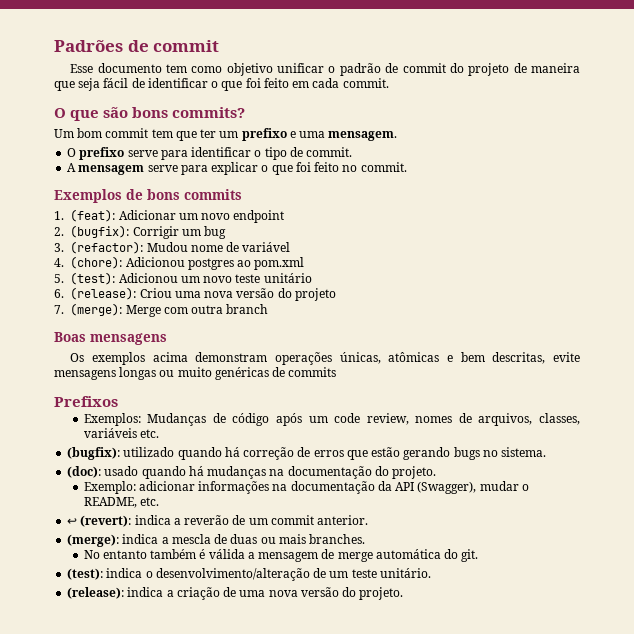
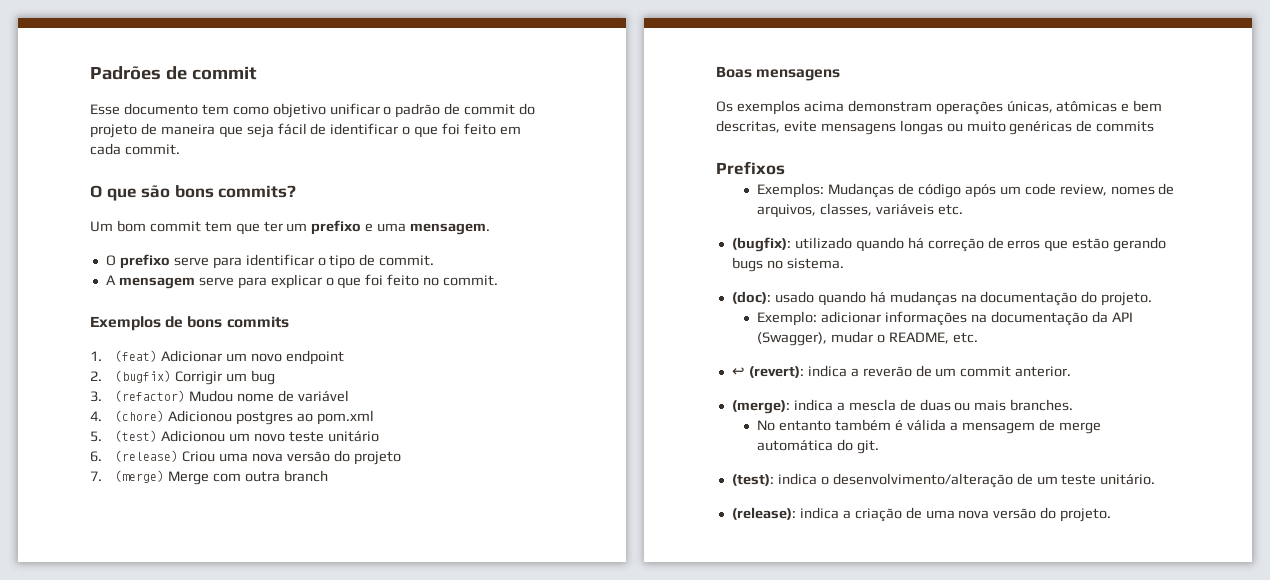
[70,209,116,222] (feat): -> [115,350,158,362] (feat)
[70,225,130,238] (bugfix): -> [115,370,172,383] (bugfix)
[70,241,144,254] (refactor): -> [115,390,186,402] (refactor)
[70,256,123,269] (chore): -> [115,410,165,422] (chore)
[70,272,116,285] (test): -> [115,430,158,442] (test)
[70,287,137,300] (release): -> [115,450,179,462] (release)
[70,303,123,316] (merge): -> [115,470,165,483] (merge)

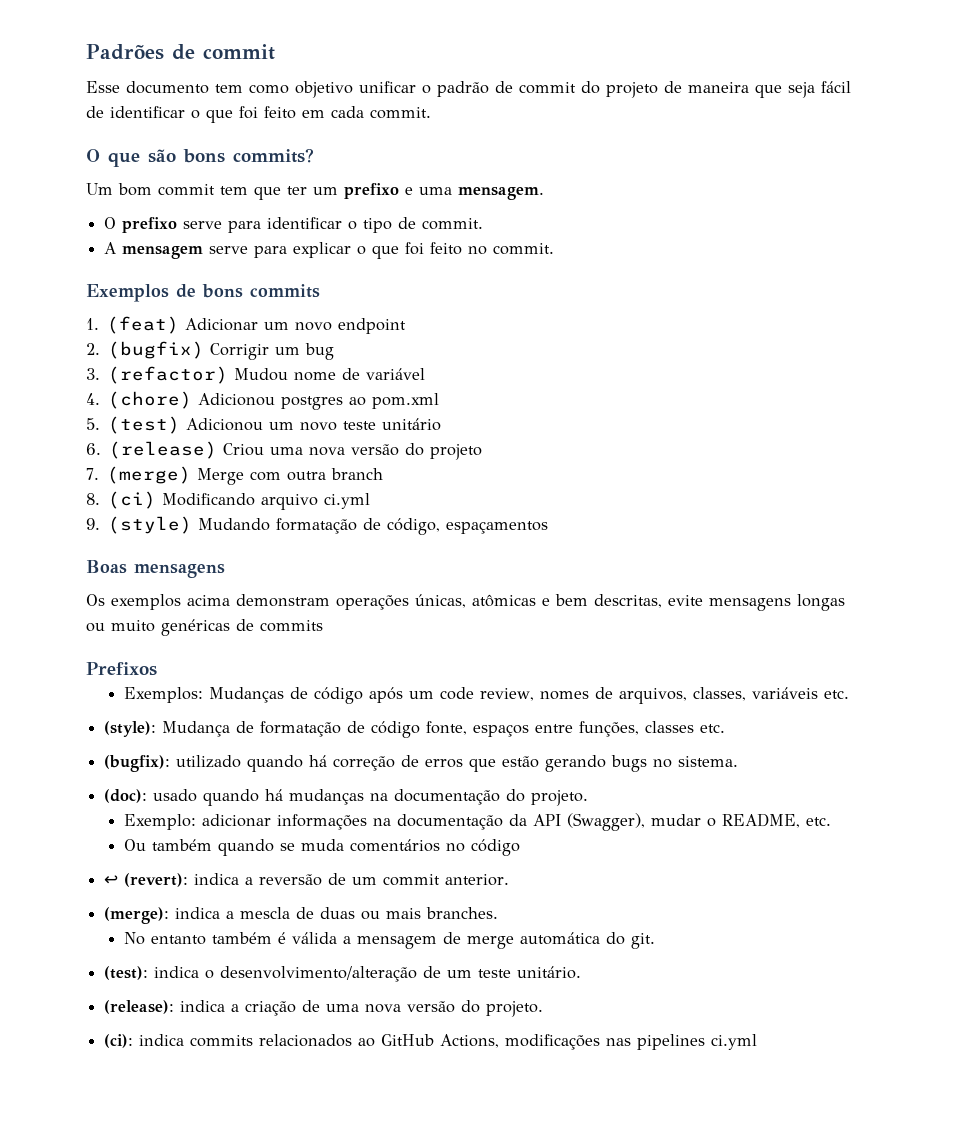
(328, 476) none -> [86,491,371,510] [86,516,549,535] // 8. (ci) Modificando arquivo ci.yml // 9. (style) Mudando formatação de código, espaçamentos
(963, 209) none -> [104,721,726,738] // (style): Mudança de formatação de código fonte, espaços entre funções, classes etc.
(978, 337) none -> [123,839,520,856] // Ou também quando se muda comentários no código
[862,366,912,377] reverão -> [259,874,323,886] reversão
(1112, 515) none -> [104,1034,758,1050] // (ci): indica commits relacionados ao GitHub Actions, modificações nas pipelines ci.yml

